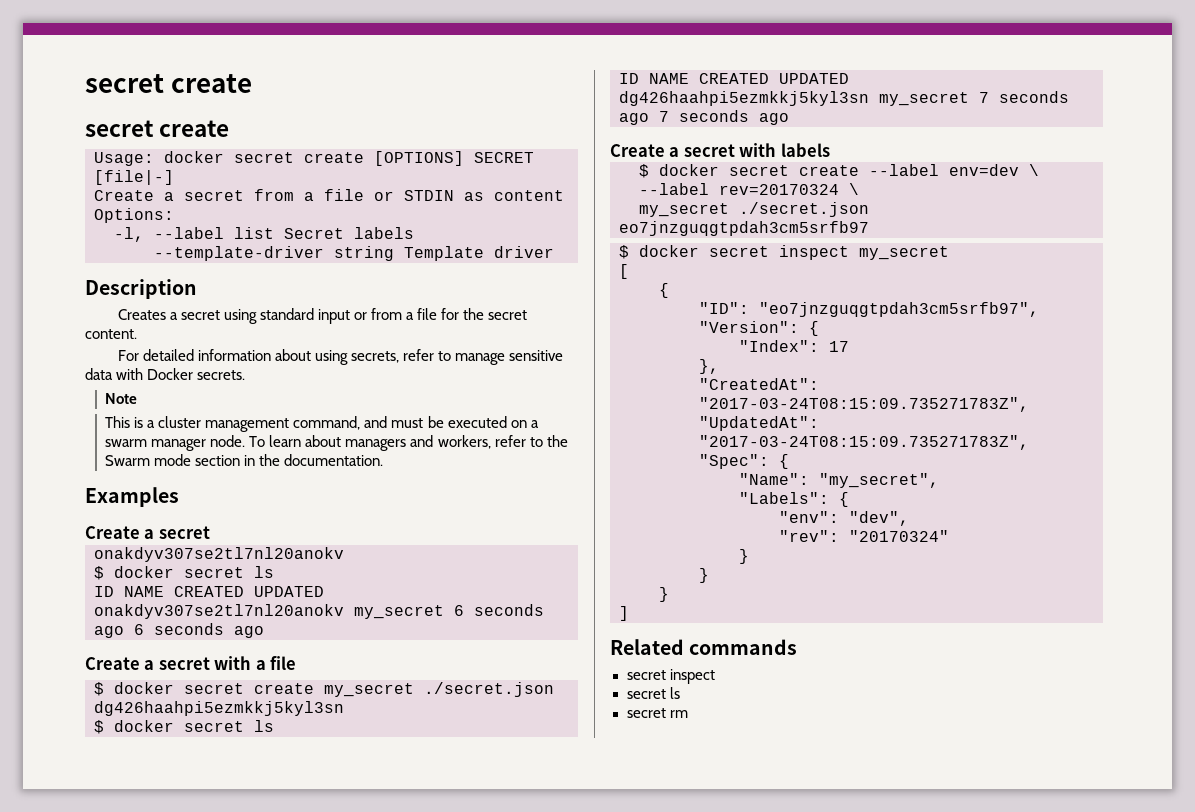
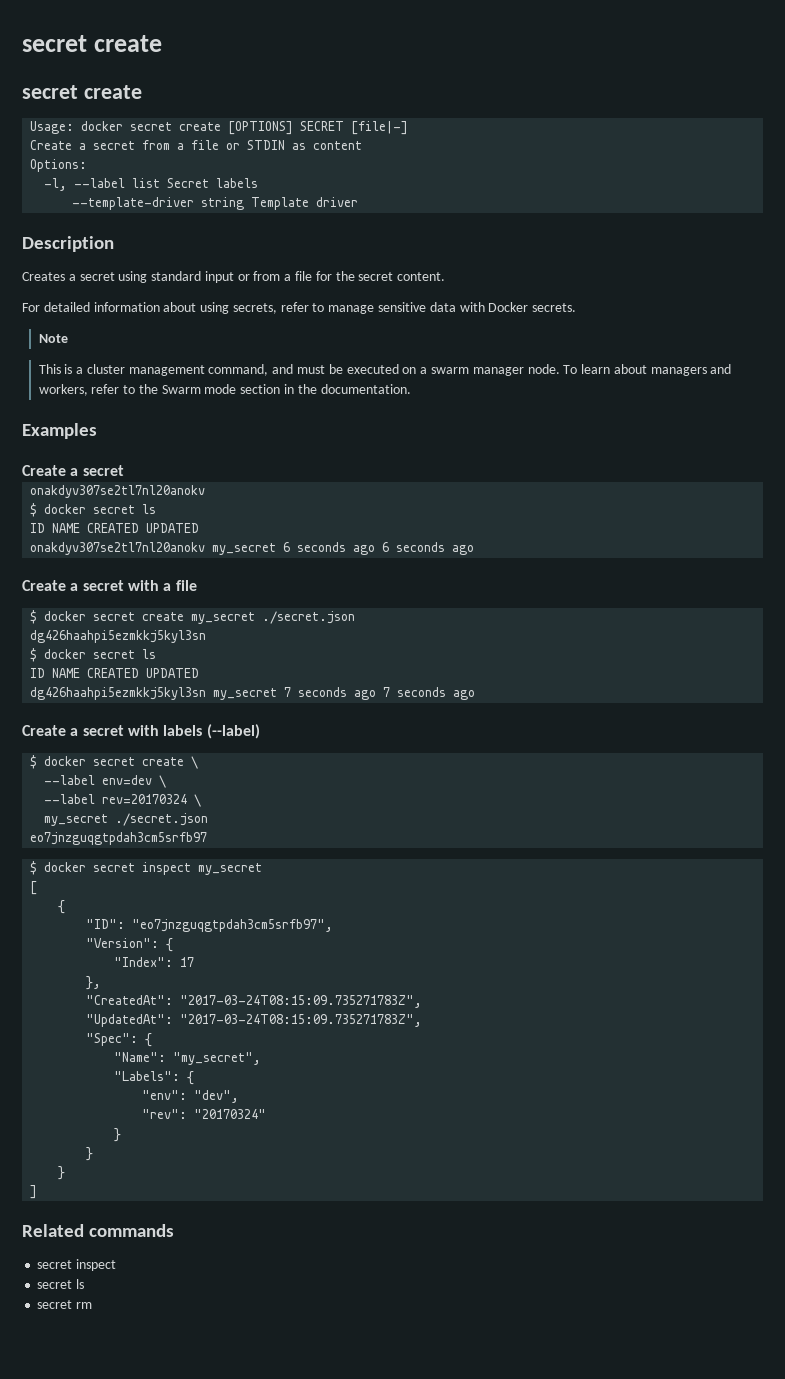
[639,164,859,178] // $ docker secret create -> [206,724,260,739] [30,755,199,769] (--label) // $ docker secret create \ //

